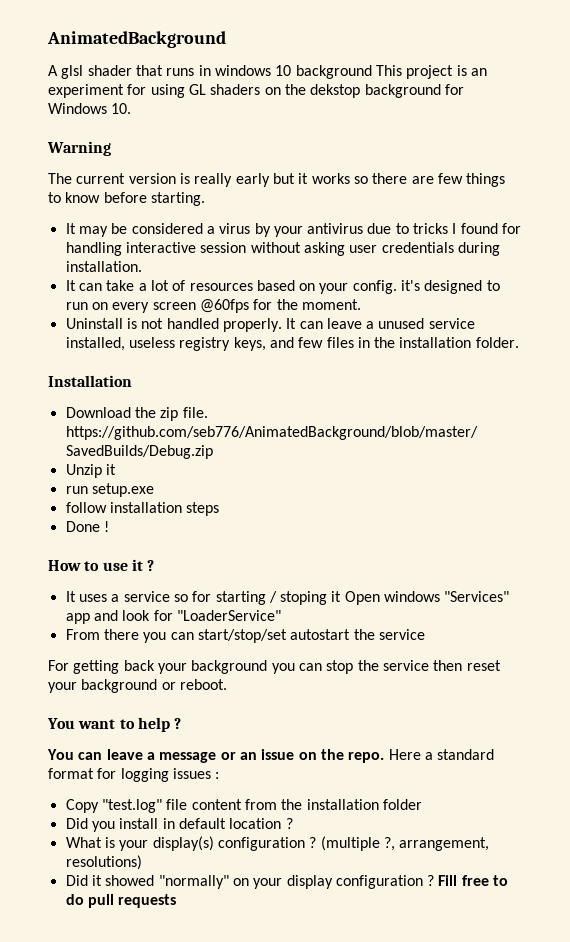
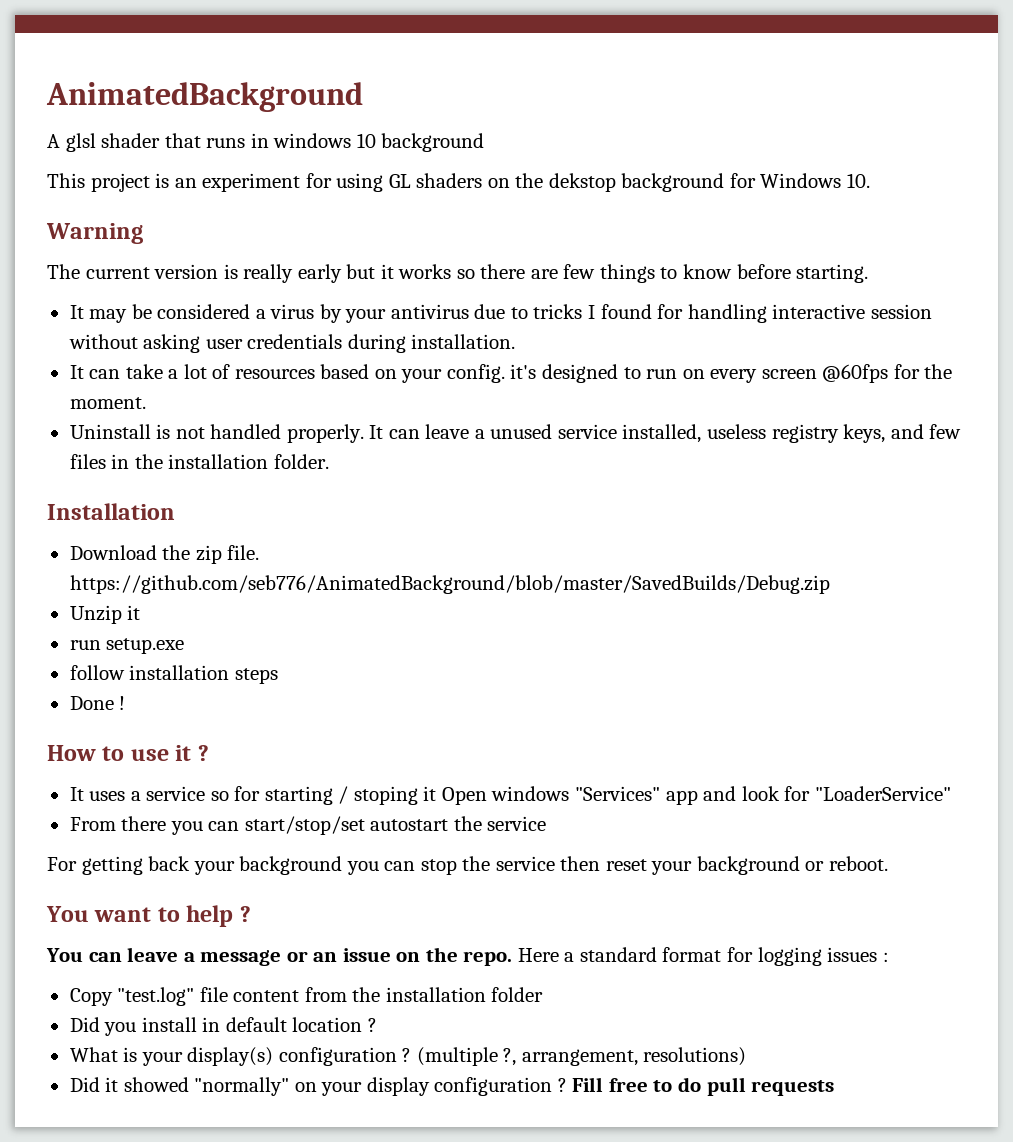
(372, 72) none -> (485, 142) //

